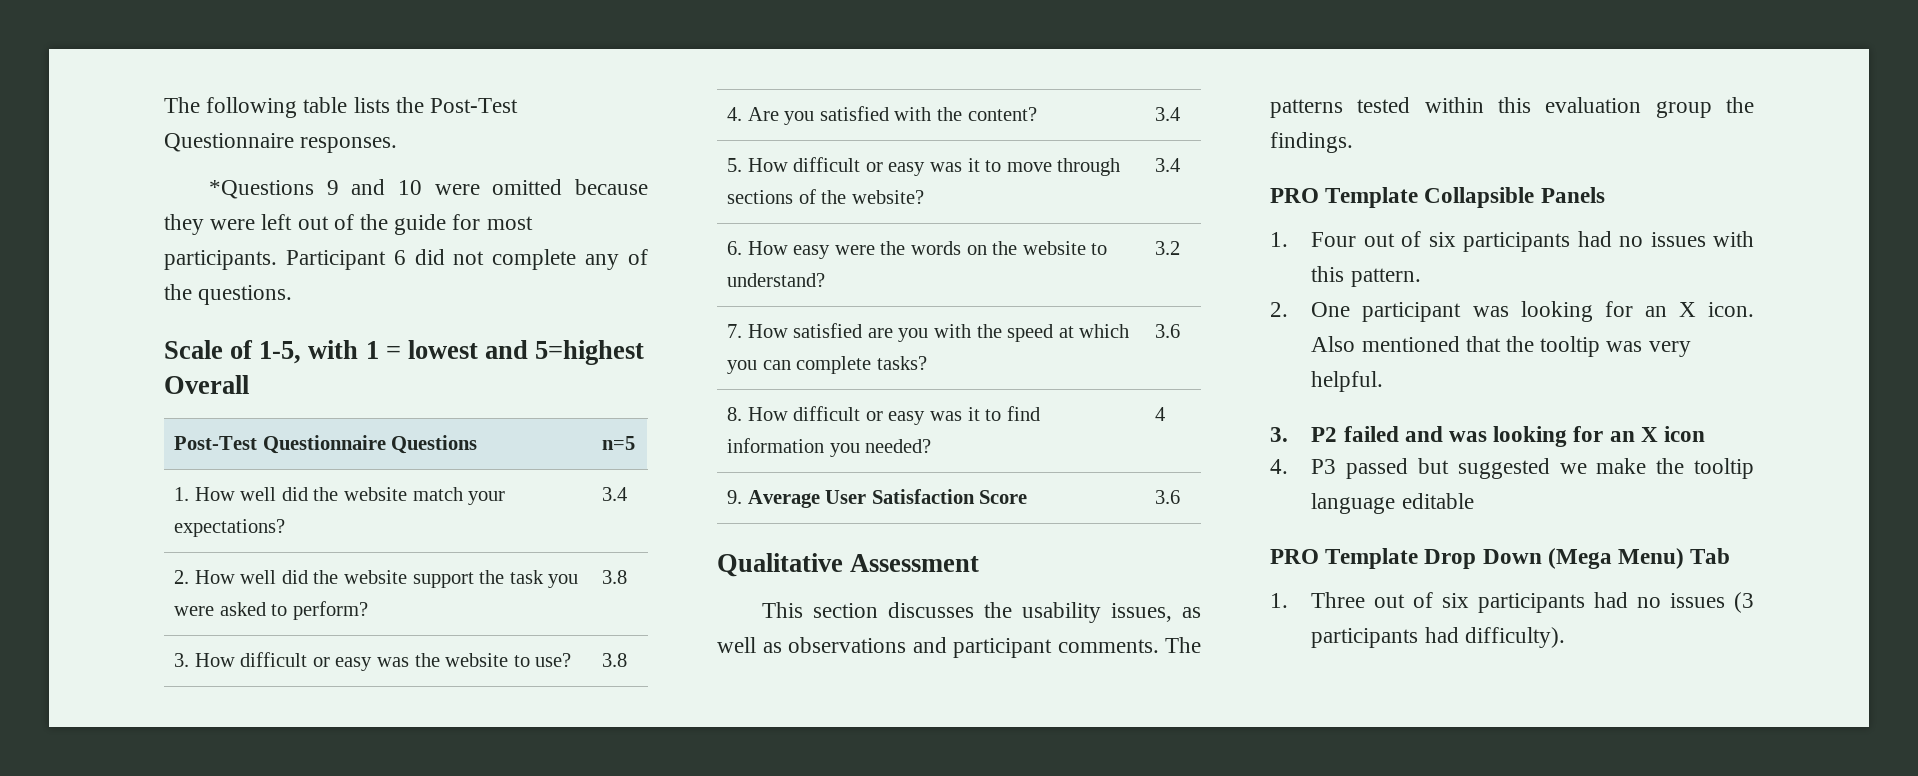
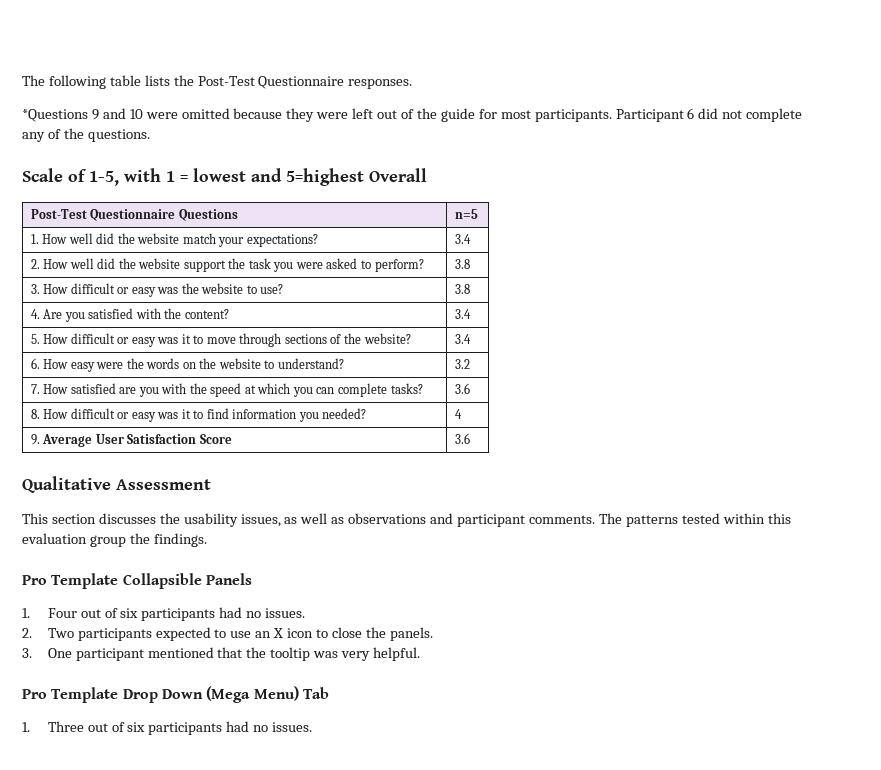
[1270,188,1319,203] PRO -> [22,575,47,585] Pro
[1650,231,1754,247] [1311,266,1421,287] [1270,301,1754,322] [1311,336,1356,352] issues with this pattern. // 2. One participant was looking for an X icon. Also -> [265,608,306,618] [22,627,433,641] [22,648,144,661] issues. // 2. Two participants expected to use an X icon to close the panels. // 3. One participant
[1270,426,1705,447] [1270,458,1754,479] [1311,493,1474,514] [1270,549,1319,564] 3. P2 failed and was looking for an X icon // 4. P3 passed but suggested we make the tooltip language editable // PRO -> [22,689,47,699] Pro
[1670,592,1754,613] [1311,627,1565,648] issues (3 participants had difficulty). -> [272,722,313,732] issues.

